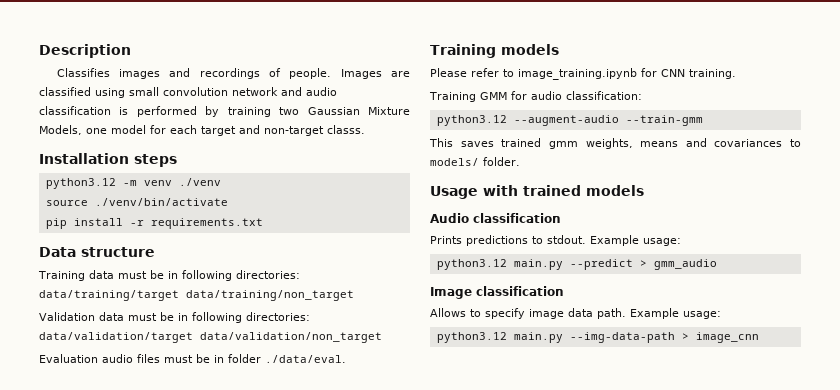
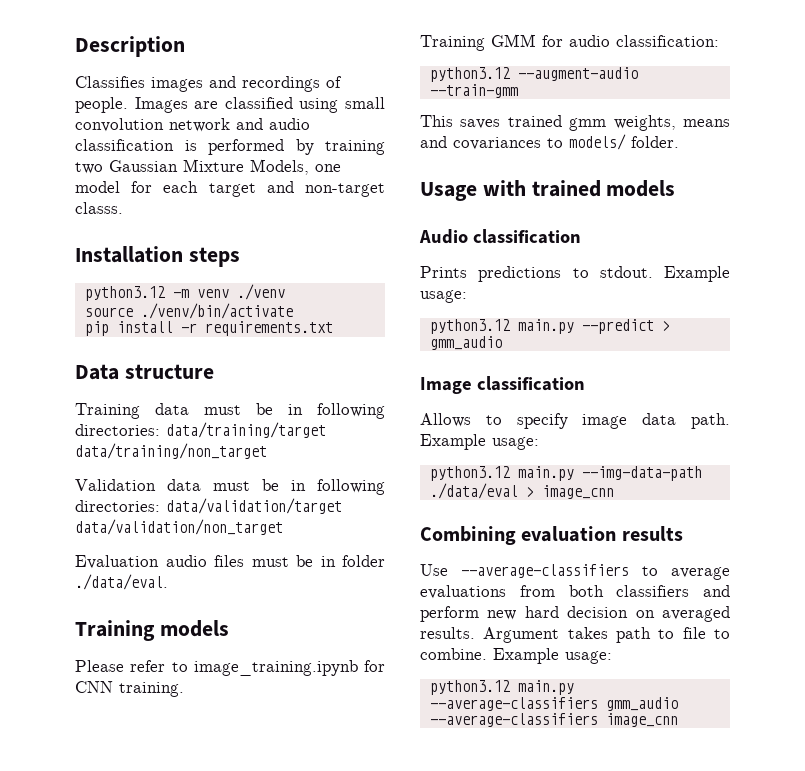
(675, 337) none -> [429,483,518,499] ./data/eval
(759, 337) none -> [420,526,683,545] [420,564,730,580] [420,585,730,599] [420,606,730,622] [420,627,730,643] [420,648,612,664] [429,680,574,695] [429,697,678,711] [429,713,678,727] // Combining evaluation results // Use --average-classifiers to average evaluations from both classifiers and perform new hard decision on averaged results. Argument takes path to file to combine. Example usage: // python3.12 main.py --average-classifiers gmm_audio --average-classifiers image_cnn

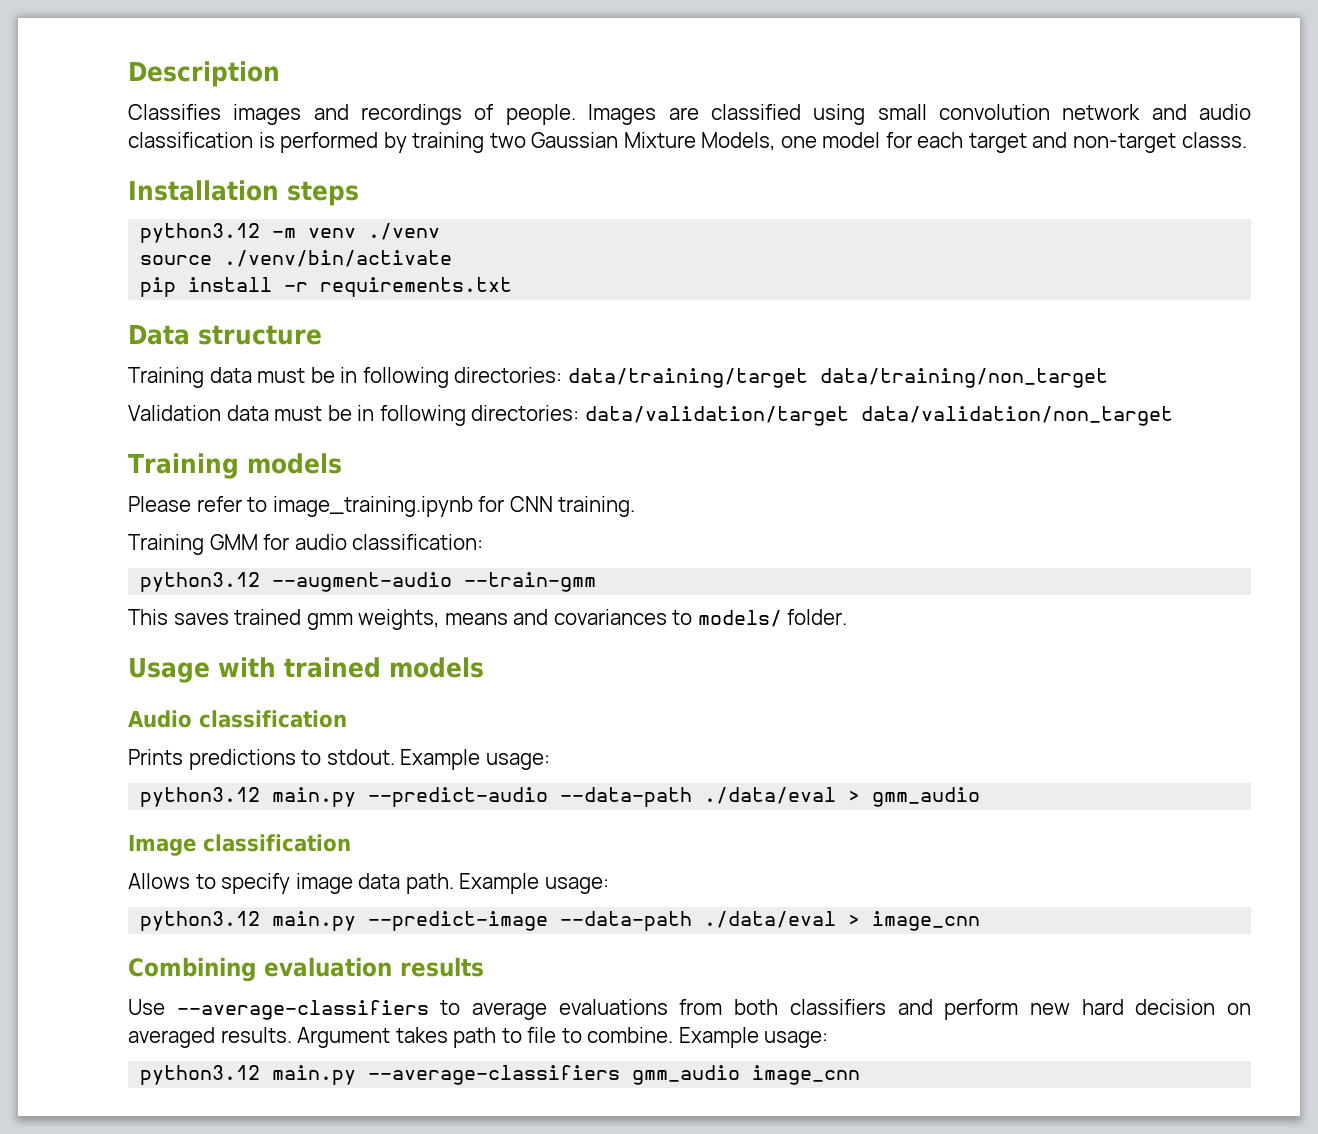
[75,555,385,569] [75,574,168,590] // Evaluation audio files must be in folder ./data/eval. -> (1173, 416) none
[581,319,654,334] --predict -> [368,787,837,807] --predict-audio --data-path ./data/eval
[581,466,702,481] --img-data-path -> [368,911,693,931] --predict-image --data-path
[429,713,598,727] --average-classifiers -> (741, 1075) none

